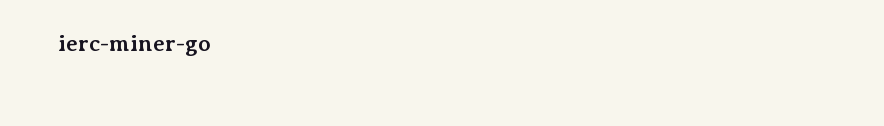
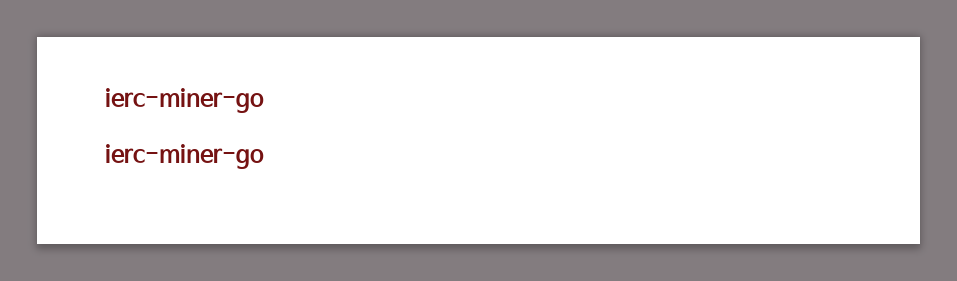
[58,35,211,56] ierc-miner-go -> [105,88,264,113] [105,144,264,169] ierc-miner-go // ierc-miner-go

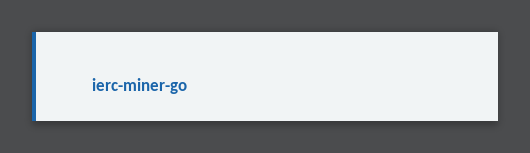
[105,88,264,113] [105,144,264,169] ierc-miner-go // ierc-miner-go -> [92,78,187,94] ierc-miner-go

